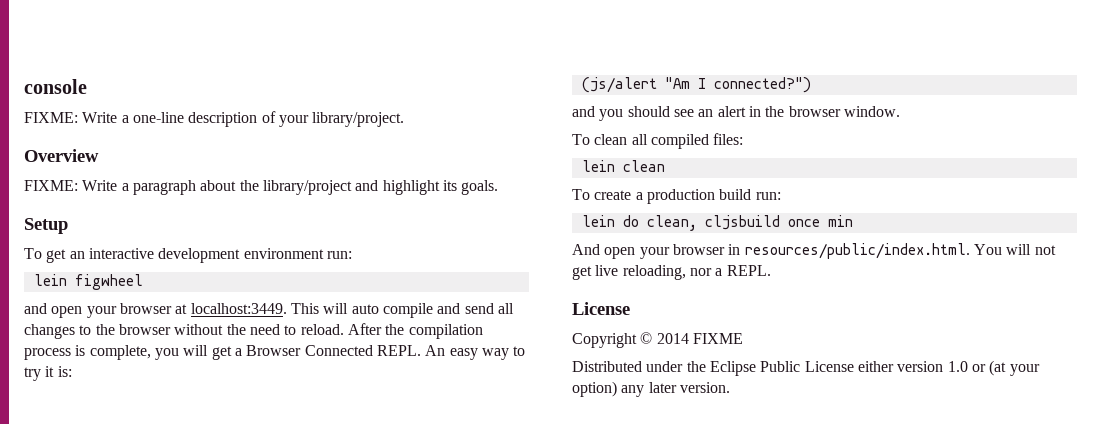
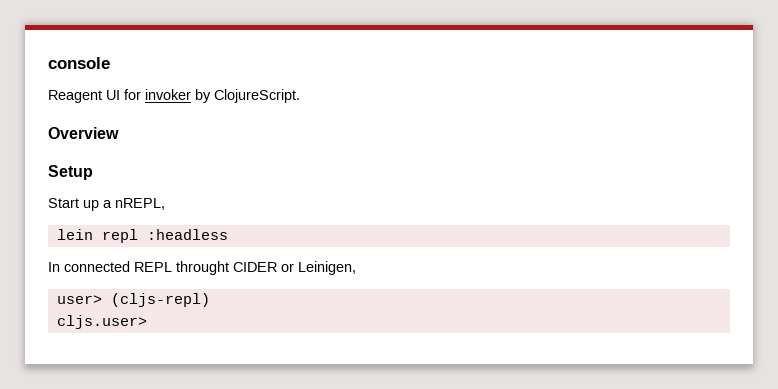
[24,111,405,127] [24,149,99,162] [24,180,499,195] [24,218,68,234] [24,248,352,263] [33,274,143,290] [24,303,514,318] [24,323,483,339] [24,345,526,360] [24,366,72,381] [581,77,811,93] [572,106,900,121] [572,133,744,149] [581,160,665,172] [572,189,781,204] [581,215,853,231] [572,243,1056,259] [572,265,771,280] [572,302,630,315] [572,332,743,348] [572,360,1040,376] [572,381,730,397] FIXME: Write a one-line description of your library/project. // Overview // FIXME: Write a paragraph about the library/project and highlight its goals. // Setup // To get an interactive development environment run: // lein figwheel // and open your browser at localhost:3449. This will auto compile and send all changes to the browser without the need to reload. After the compilation process is complete, you will get a Browser Connected REPL. An easy way to try it is: // (js/alert "Am I connected?") // and you should see an alert in the browser window. // To clean all compiled files: // lein clean // To create a production build run: // lein do clean, cljsbuild once min // And open your browser in resources/public/index.html. You will not get live reloading, nor a REPL. // License // Copyright © 2014 FIXME // Distributed under the Eclipse Public License either version 1.0 or (at your option) any later version. -> [48,89,300,103] [48,127,119,139] [48,165,93,180] [48,198,165,211] [56,229,228,243] [48,261,356,275] [56,293,210,307] [56,315,147,329] Reagent UI for invoker by ClojureScript. // Overview // Setup // Start up a nREPL, // lein repl :headless // In connected REPL throught CIDER or Leinigen, // user> (cljs-repl) // cljs.user>

